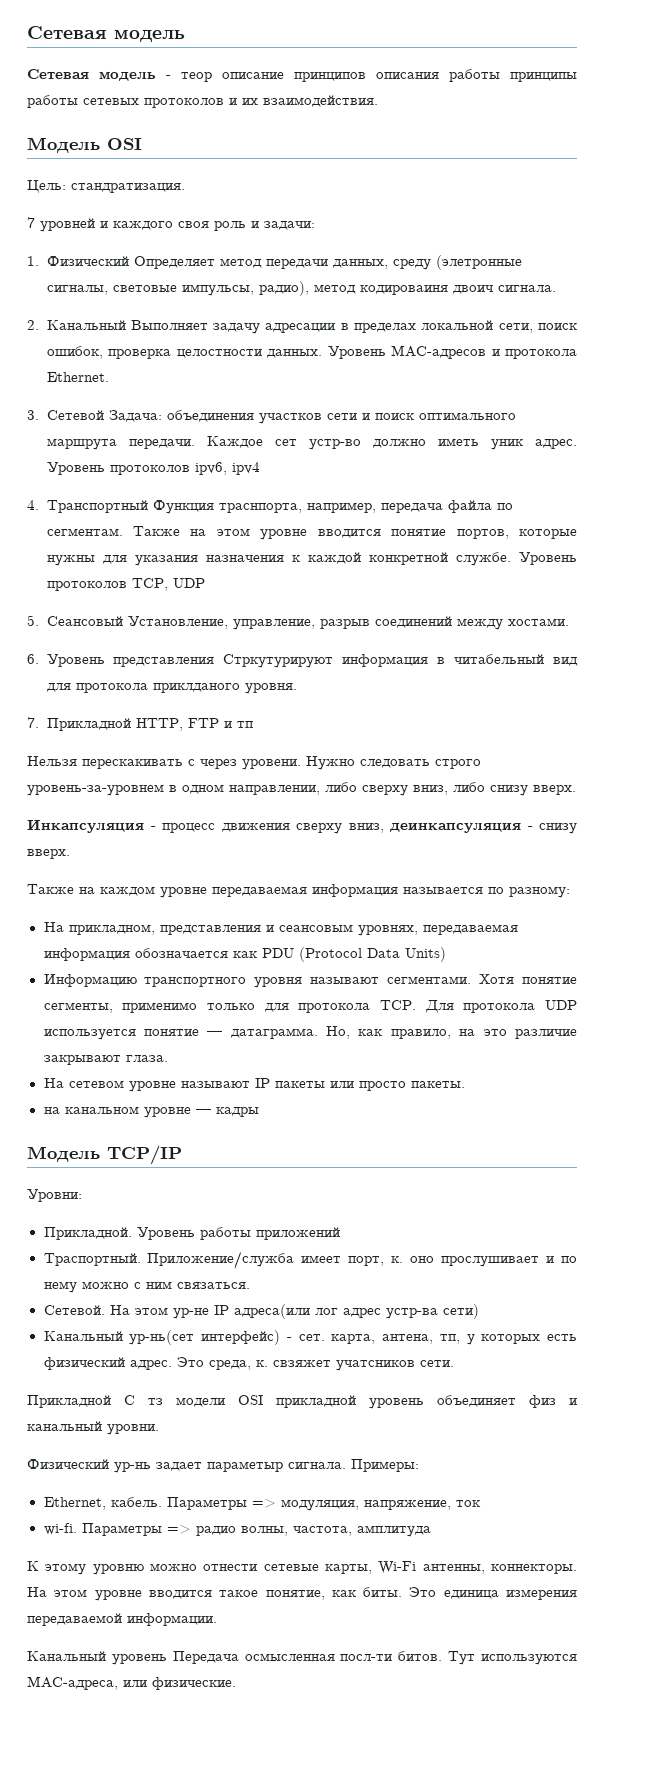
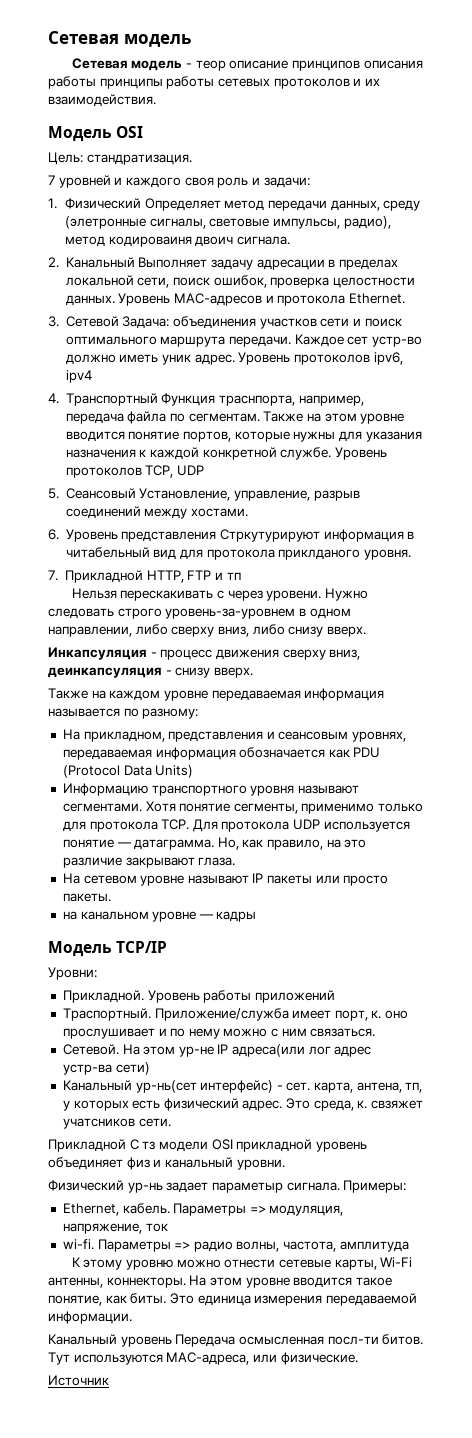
(236, 1683) none -> [48,1375,109,1386] // Источник

